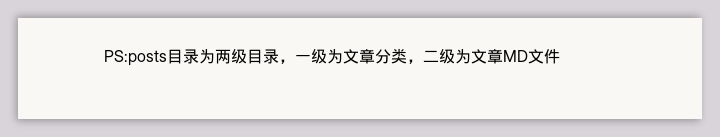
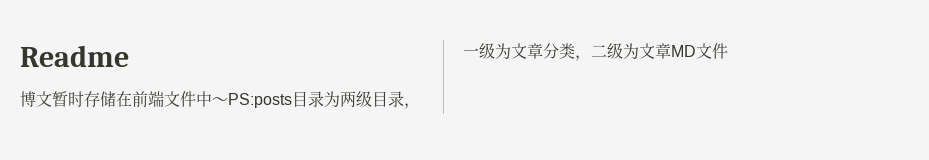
(104, 58) none -> [20,45,129,67] [20,91,228,107] Readme // 博文暂时存储在前端文件中～

